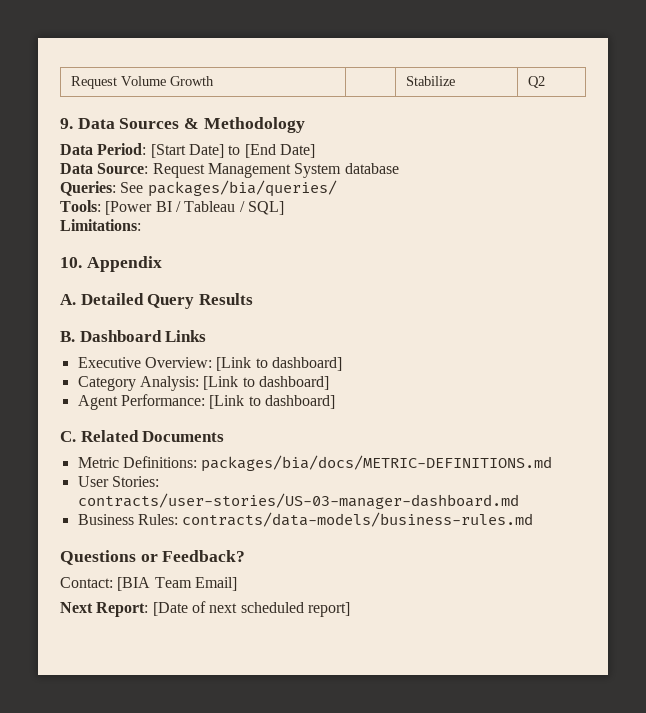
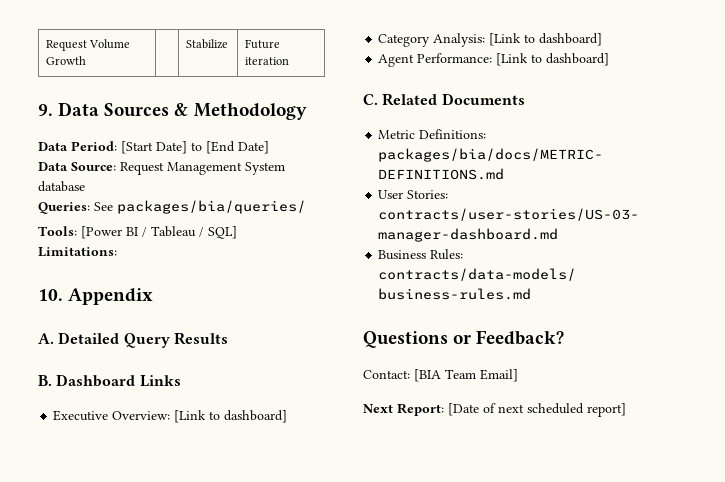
[527,76,545,88] Q2 -> [245,39,281,49] [245,57,290,65] Future iteration

